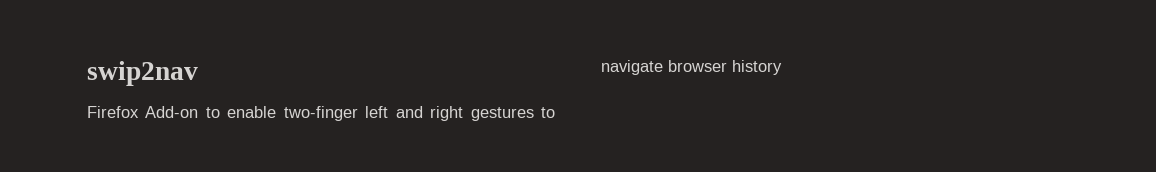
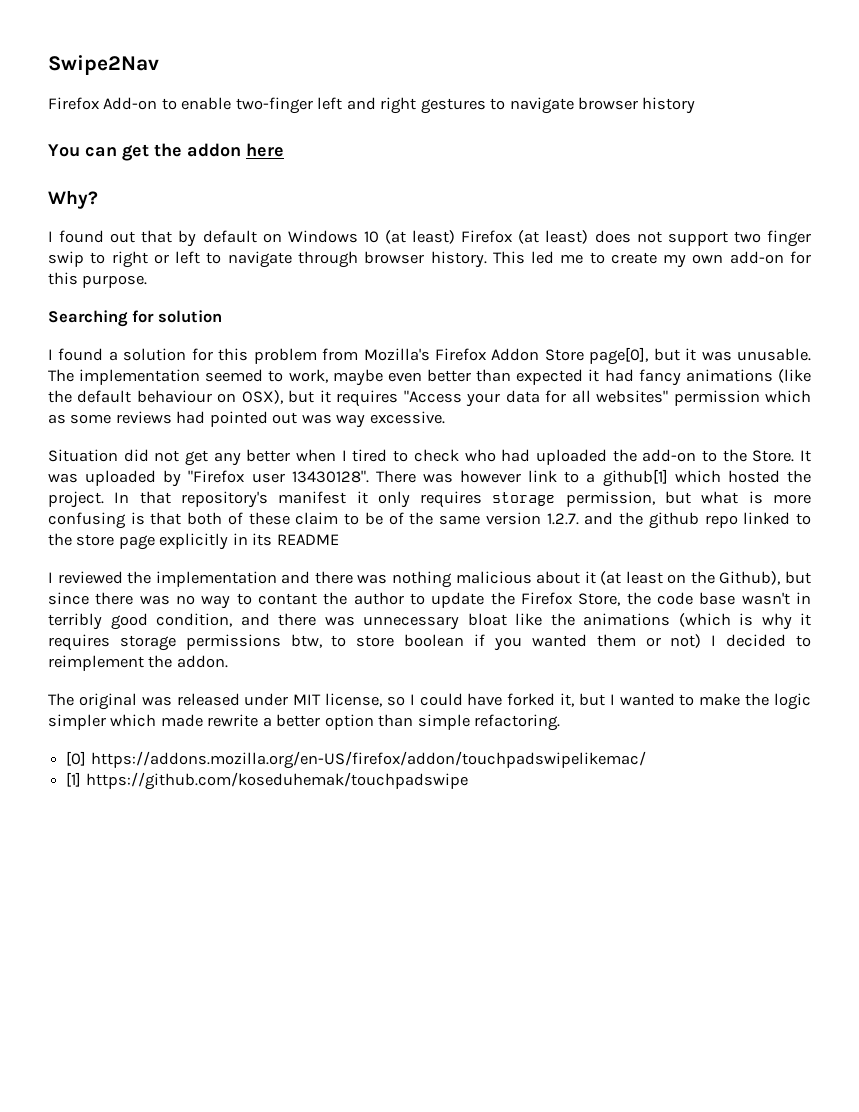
[87,61,198,86] swip2nav -> [48,55,159,75] Swipe2Nav
(782, 67) none -> [48,143,284,161] [48,190,98,209] [48,230,811,247] [48,251,812,268] [48,272,148,288] [48,310,222,327] [48,347,811,365] [48,369,811,386] [48,390,812,407] [48,411,445,428] [48,449,812,466] [48,469,811,487] [48,491,811,508] [48,512,811,529] [48,533,339,550] [48,571,811,588] [48,592,812,609] [48,613,811,630] [48,634,812,651] [48,655,228,671] [48,693,812,710] [48,714,561,731] [66,751,646,769] [66,772,468,790] // You can get the addon here // Why? // I found out that by default on Windows 10 (at least) Firefox (at least) does not support two finger swip to right or left to navigate through browser history. This led me to create my own add-on for this purpose. // Searching for solution // I found a solution for this problem from Mozilla's Firefox Addon Store page[0], but it was unusable. The implementation seemed to work, maybe even better than expected it had fancy animations (like the default behaviour on OSX), but it requires "Access your data for all websites" permission which as some reviews had pointed out was way excessive. // Situation did not get any better when I tired to check who had uploaded the add-on to the Store. It was uploaded by "Firefox user 13430128". There was however link to a github[1] which hosted the project. In that repository's manifest it only requires storage permission, but what is more confusing is that both of these claim to be of the same version 1.2.7. and the github repo linked to the store page explicitly in its README // I reviewed the implementation and there was nothing malicious about it (at least on the Github), but since there was no way to contant the author to update the Firefox Store, the code base wasn't in terribly good condition, and there was unnecessary bloat like the animations (which is why it requires storage permissions btw, to store boolean if you wanted them or not) I decided to reimplement the addon. // The original was released under MIT license, so I could have forked it, but I wanted to make the logic simpler which made rewrite a better option than simple refactoring. // [0] https://addons.mozilla.org/en-US/firefox/addon/touchpadswipelikemac/ // [1] https://github.com/koseduhemak/touchpadswipe

